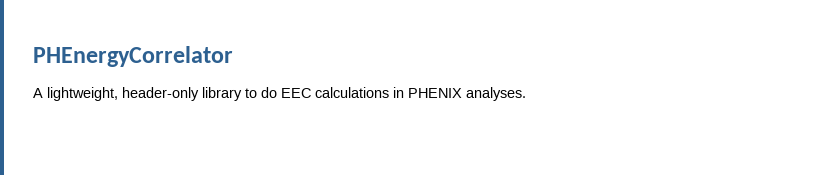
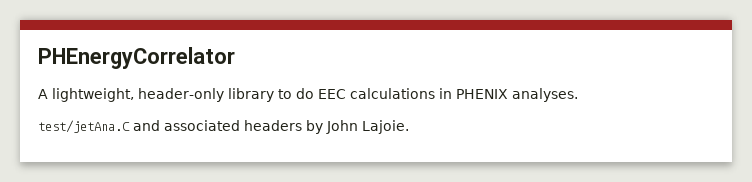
(526, 94) none -> [38,120,409,134] // test/jetAna.C and associated headers by John Lajoie.

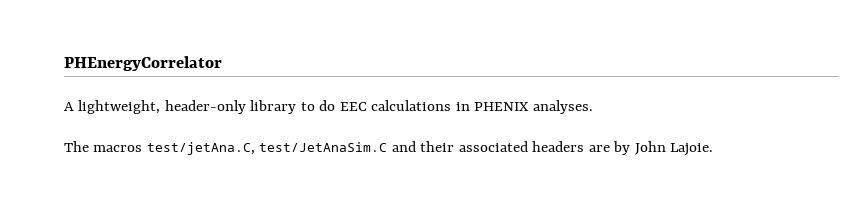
[38,120,160,133] test/jetAna.C and -> [64,141,455,155] The macros test/jetAna.C, test/JetAnaSim.C and their
(302, 125) none -> [588,145,610,152] are

